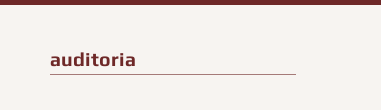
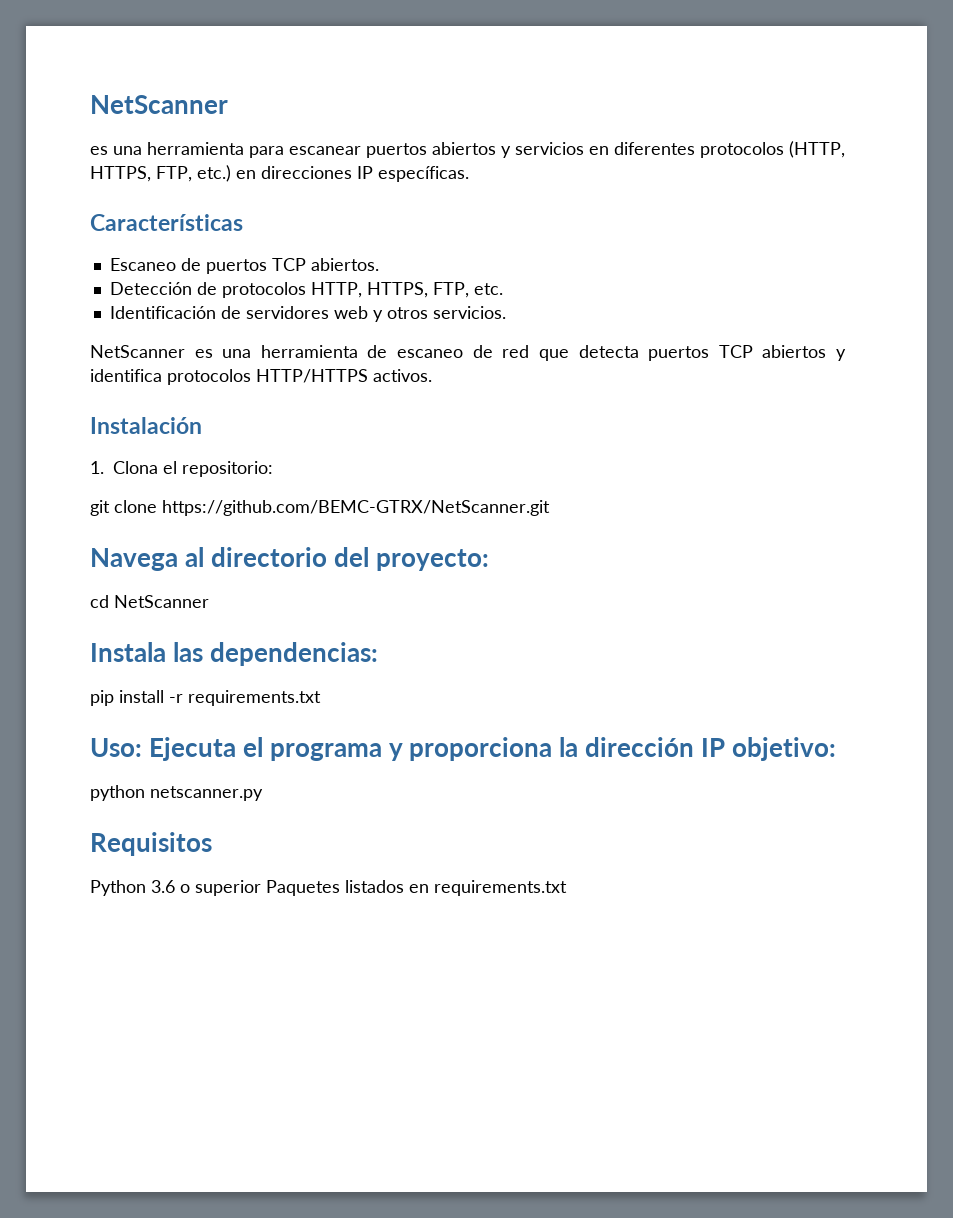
[50,52,136,67] auditoria -> [90,95,228,114] [90,141,845,158] [90,165,469,182] [90,214,243,231] [109,258,379,274] [109,282,503,298] [109,306,506,322] [90,345,847,361] [90,369,432,385] [90,417,202,434] [90,461,273,477] [90,500,550,516] [90,547,489,571] [90,595,209,608] [90,642,378,666] [90,690,321,706] [90,737,836,761] [90,785,263,801] [90,832,212,856] [90,880,567,896] NetScanner // es una herramienta para escanear puertos abiertos y servicios en diferentes protocolos (HTTP, HTTPS, FTP, etc.) en direcciones IP específicas. // Características // Escaneo de puertos TCP abiertos. // Detección de protocolos HTTP, HTTPS, FTP, etc. // Identificación de servidores web y otros servicios. // NetScanner es una herramienta de escaneo de red que detecta puertos TCP abiertos y identifica protocolos HTTP/HTTPS activos. // Instalación // 1. Clona el repositorio: // git clone https://github.com/BEMC-GTRX/NetScanner.git // Navega al directorio del proyecto: // cd NetScanner // Instala las dependencias: // pip install -r requirements.txt // Uso: Ejecuta el programa y proporciona la dirección IP objetivo: // python netscanner.py // Requisitos // Python 3.6 o superior Paquetes listados en requirements.txt

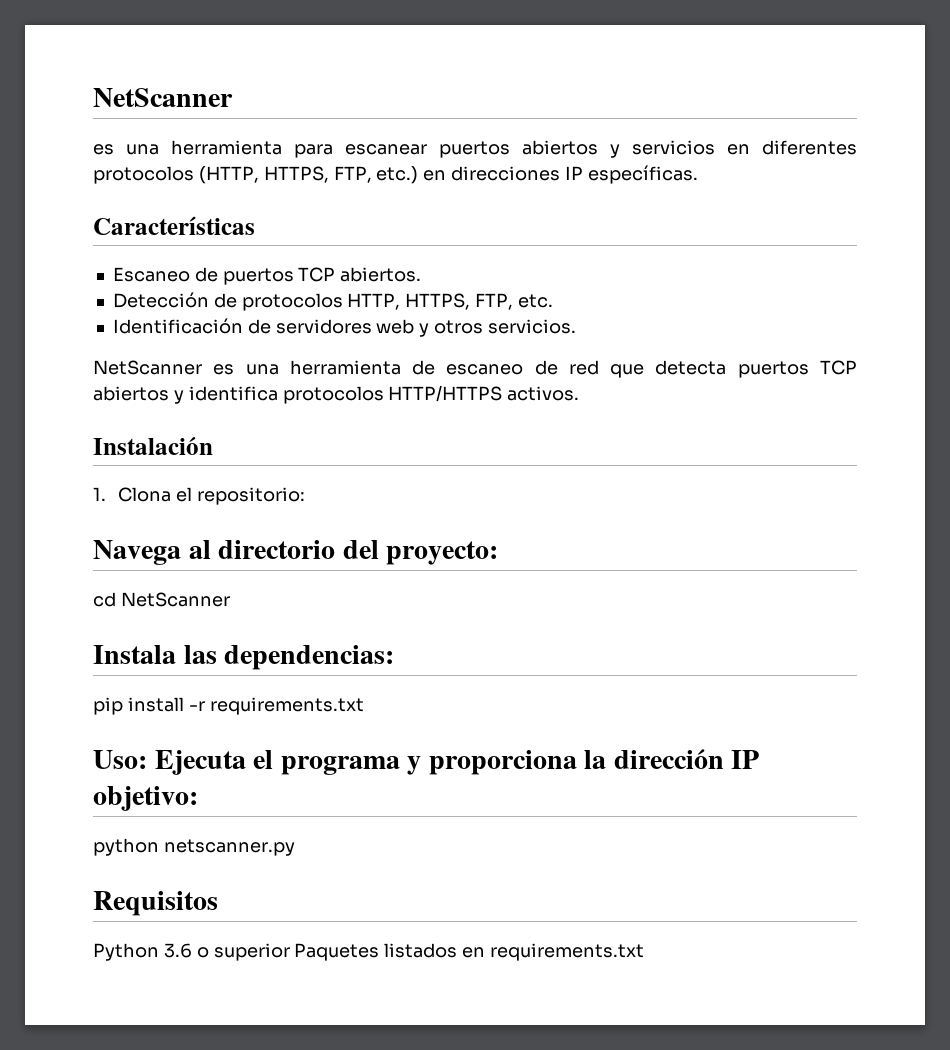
[90,500,550,516] // git clone https://github.com/BEMC-GTRX/NetScanner.git -> (305, 496) none

